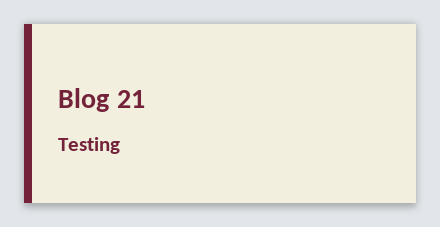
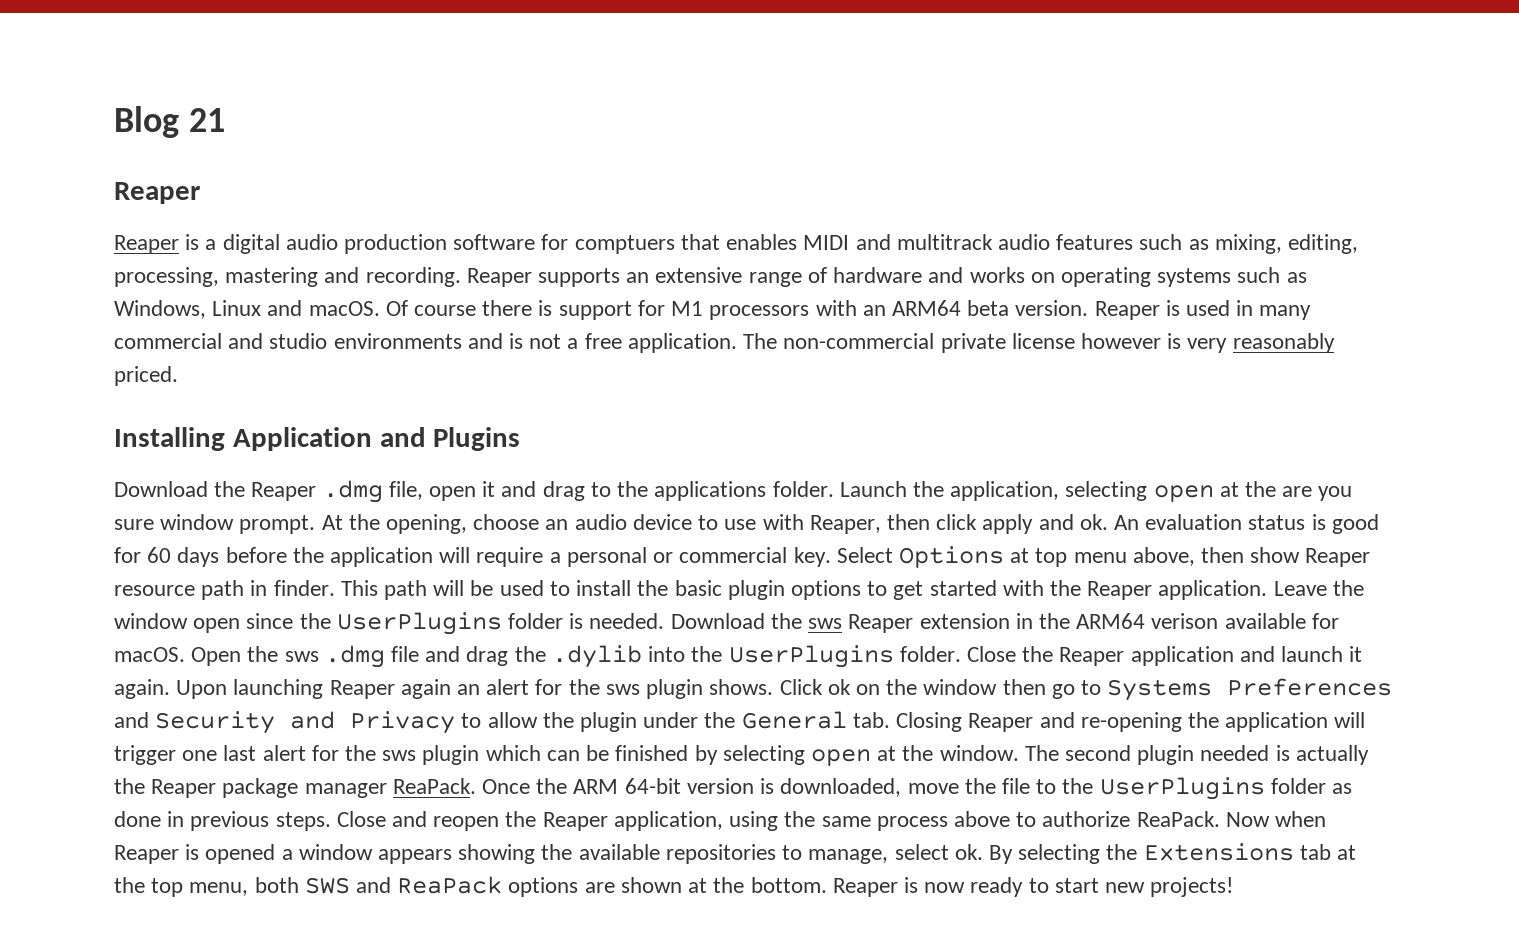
[58,137,120,154] Testing -> [114,182,200,204] [114,234,1358,254] [114,267,1307,287] [114,300,1312,320] [114,333,1335,353] [114,366,178,386] [114,427,521,451] [114,480,1353,503] [114,514,1379,534] [114,546,1371,568] [114,580,1364,600] [114,612,1339,635] [114,645,1363,668] [114,678,1393,701] [114,711,1366,734] [114,745,1369,766] [114,777,1352,800] [114,811,1326,831] [114,843,1356,864] [114,876,1234,897] Reaper // Reaper is a digital audio production software for comptuers that enables MIDI and multitrack audio features such as mixing, editing, processing, mastering and recording. Reaper supports an extensive range of hardware and works on operating systems such as Windows, Linux and macOS. Of course there is support for M1 processors with an ARM64 beta version. Reaper is used in many commercial and studio environments and is not a free application. The non-commercial private license however is very reasonably priced. // Installing Application and Plugins // Download the Reaper .dmg file, open it and drag to the applications folder. Launch the application, selecting open at the are you sure window prompt. At the opening, choose an audio device to use with Reaper, then click apply and ok. An evaluation status is good for 60 days before the application will require a personal or commercial key. Select Options at top menu above, then show Reaper resource path in finder. This path will be used to install the basic plugin options to get started with the Reaper application. Leave the window open since the UserPlugins folder is needed. Download the sws Reaper extension in the ARM64 verison available for macOS. Open the sws .dmg file and drag the .dylib into the UserPlugins folder. Close the Reaper application and launch it again. Upon launching Reaper again an alert for the sws plugin shows. Click ok on the window then go to Systems Preferences and Security and Privacy to allow the plugin under the General tab. Closing Reaper and re-opening the application will trigger one last alert for the sws plugin which can be finished by selecting open at the window. The second plugin needed is actually the Reaper package manager ReaPack. Once the ARM 64-bit version is downloaded, move the file to the UserPlugins folder as done in previous steps. Close and reopen the Reaper application, using the same process above to authorize ReaPack. Now when Reaper is opened a window appears showing the available repositories to manage, select ok. By selecting the Extensions tab at the top menu, both SWS and ReaPack options are shown at the bottom. Reaper is now ready to start new projects!

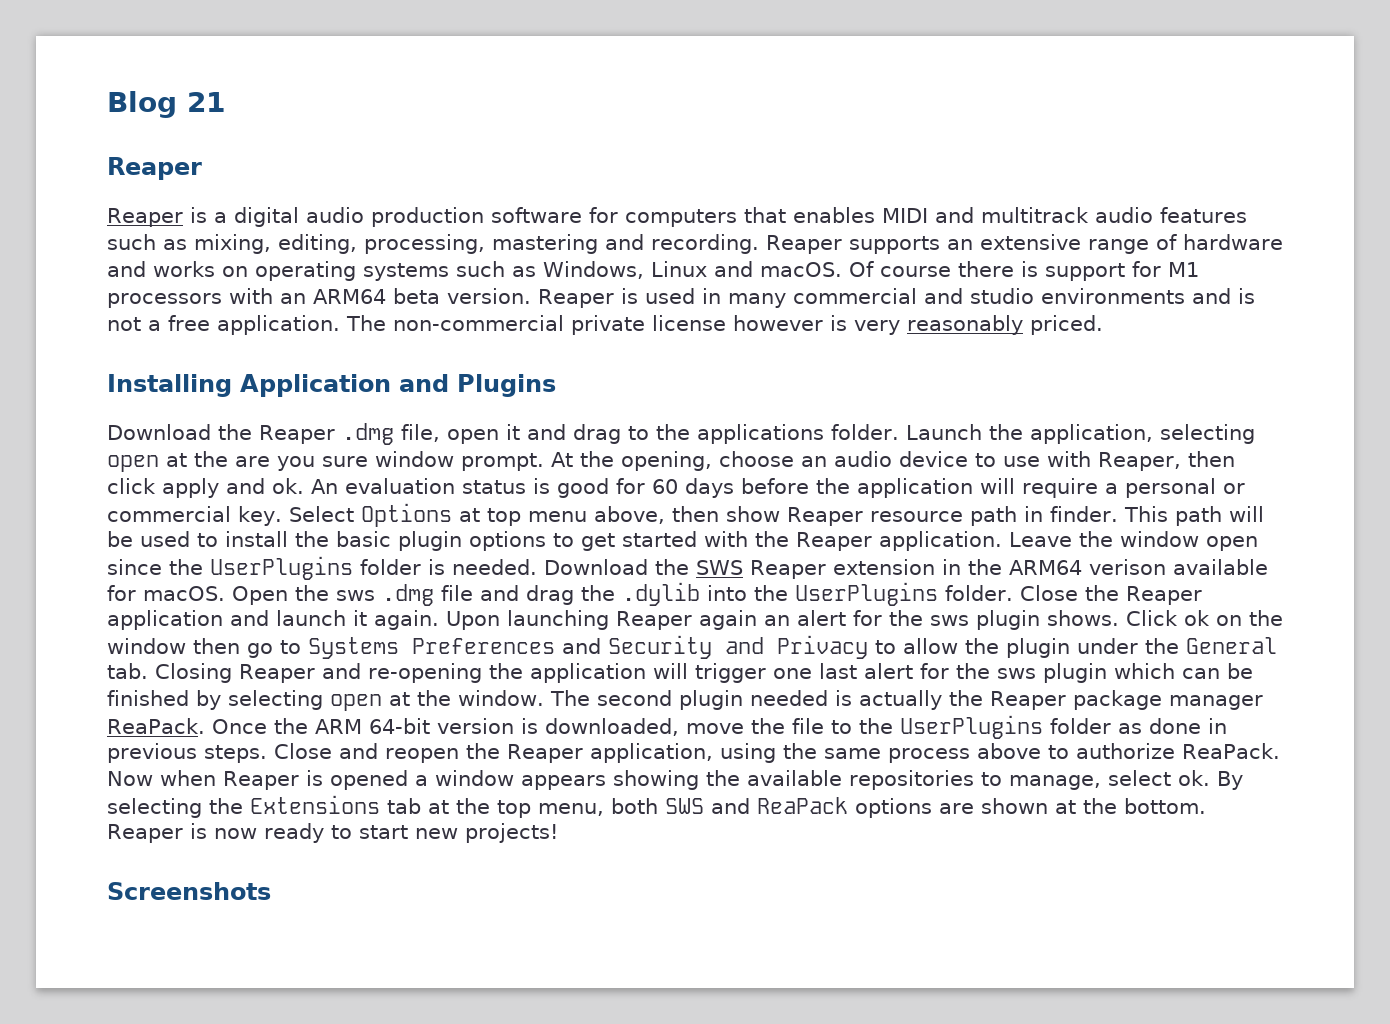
[574,235,675,254] comptuers -> [624,209,737,227] computers
[808,618,843,629] sws -> [696,560,743,575] SWS
(1234, 887) none -> [107,882,271,900] // Screenshots

